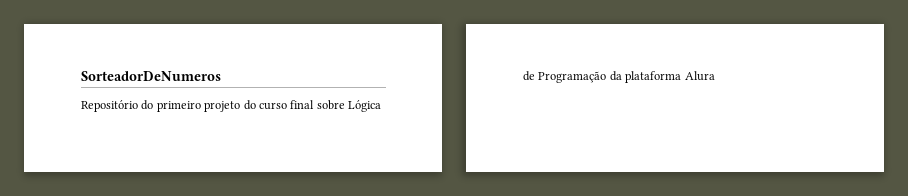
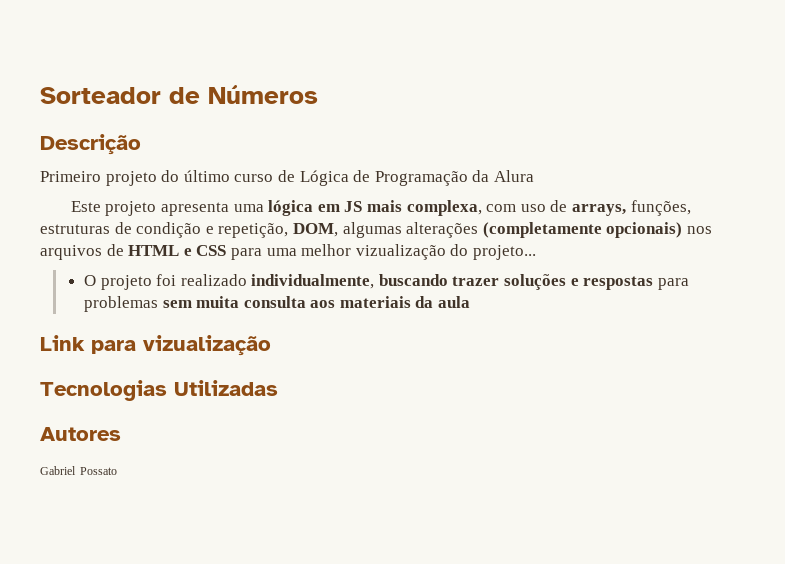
[81,71,221,81] [81,100,345,112] SorteadorDeNumeros // Repositório do primeiro projeto do curso final sobre -> [40,85,318,104] [40,134,141,155] [40,170,295,186] Sorteador de Números // Descrição // Primeiro projeto do último curso de
[625,71,682,83] plataforma -> (490, 176) none
(715, 76) none -> [70,200,691,216] [40,222,712,238] [40,244,536,260] [83,274,689,290] [83,296,471,312] [40,335,271,356] [40,380,278,401] [40,427,121,441] [40,466,117,475] // Este projeto apresenta uma lógica em JS mais complexa, com uso de arrays, funções, estruturas de condição e repetição, DOM, algumas alterações (completamente opcionais) nos arquivos de HTML e CSS para uma melhor vizualização do projeto... // O projeto foi realizado individualmente, buscando trazer soluções e respostas para problemas sem muita consulta aos materiais da aula // Link para vizualização // Tecnologias Utilizadas // Autores // Gabriel Possato

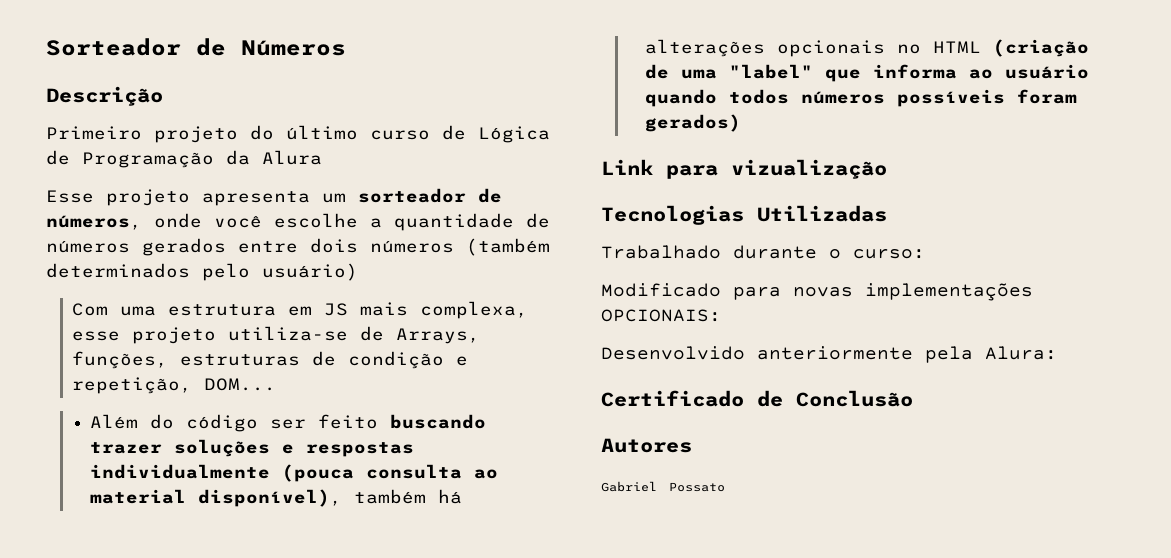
[70,201,101,212] Este -> [46,190,94,203] Esse
[233,200,626,216] uma lógica em JS mais complexa, com uso de arrays, -> [322,188,502,203] [46,213,550,231] [46,238,550,256] [46,263,358,281] [72,301,529,319] [72,326,481,344] um sorteador de números, onde você escolhe a quantidade de números gerados entre dois números (também determinados pelo usuário) // Com uma estrutura em JS mais complexa, esse projeto utiliza-se de Arrays,
[292,222,712,238] [40,244,536,260] [83,274,375,290] DOM, algumas alterações (completamente opcionais) nos arquivos de HTML e CSS para uma melhor vizualização do projeto... // O projeto foi realizado individualmente, -> [204,378,277,391] [90,414,379,432] DOM... // Além do código ser feito
[657,278,689,290] [83,296,471,312] para problemas sem muita consulta aos materiais da aula -> [90,464,499,482] [90,489,463,507] [645,39,1090,57] [645,64,1090,82] [645,89,1078,107] [645,114,742,132] individualmente (pouca consulta ao material disponível), também há alterações opcionais no HTML (criação de uma "label" que informa ao usuário quando todos números possíveis foram gerados)
(278, 388) none -> [601,245,925,259] [601,283,1033,301] [601,309,721,322] [601,346,1057,363] [601,390,913,407] // Trabalhado durante o curso: // Modificado para novas implementações OPCIONAIS: // Desenvolvido anteriormente pela Alura: // Certificado de Conclusão

